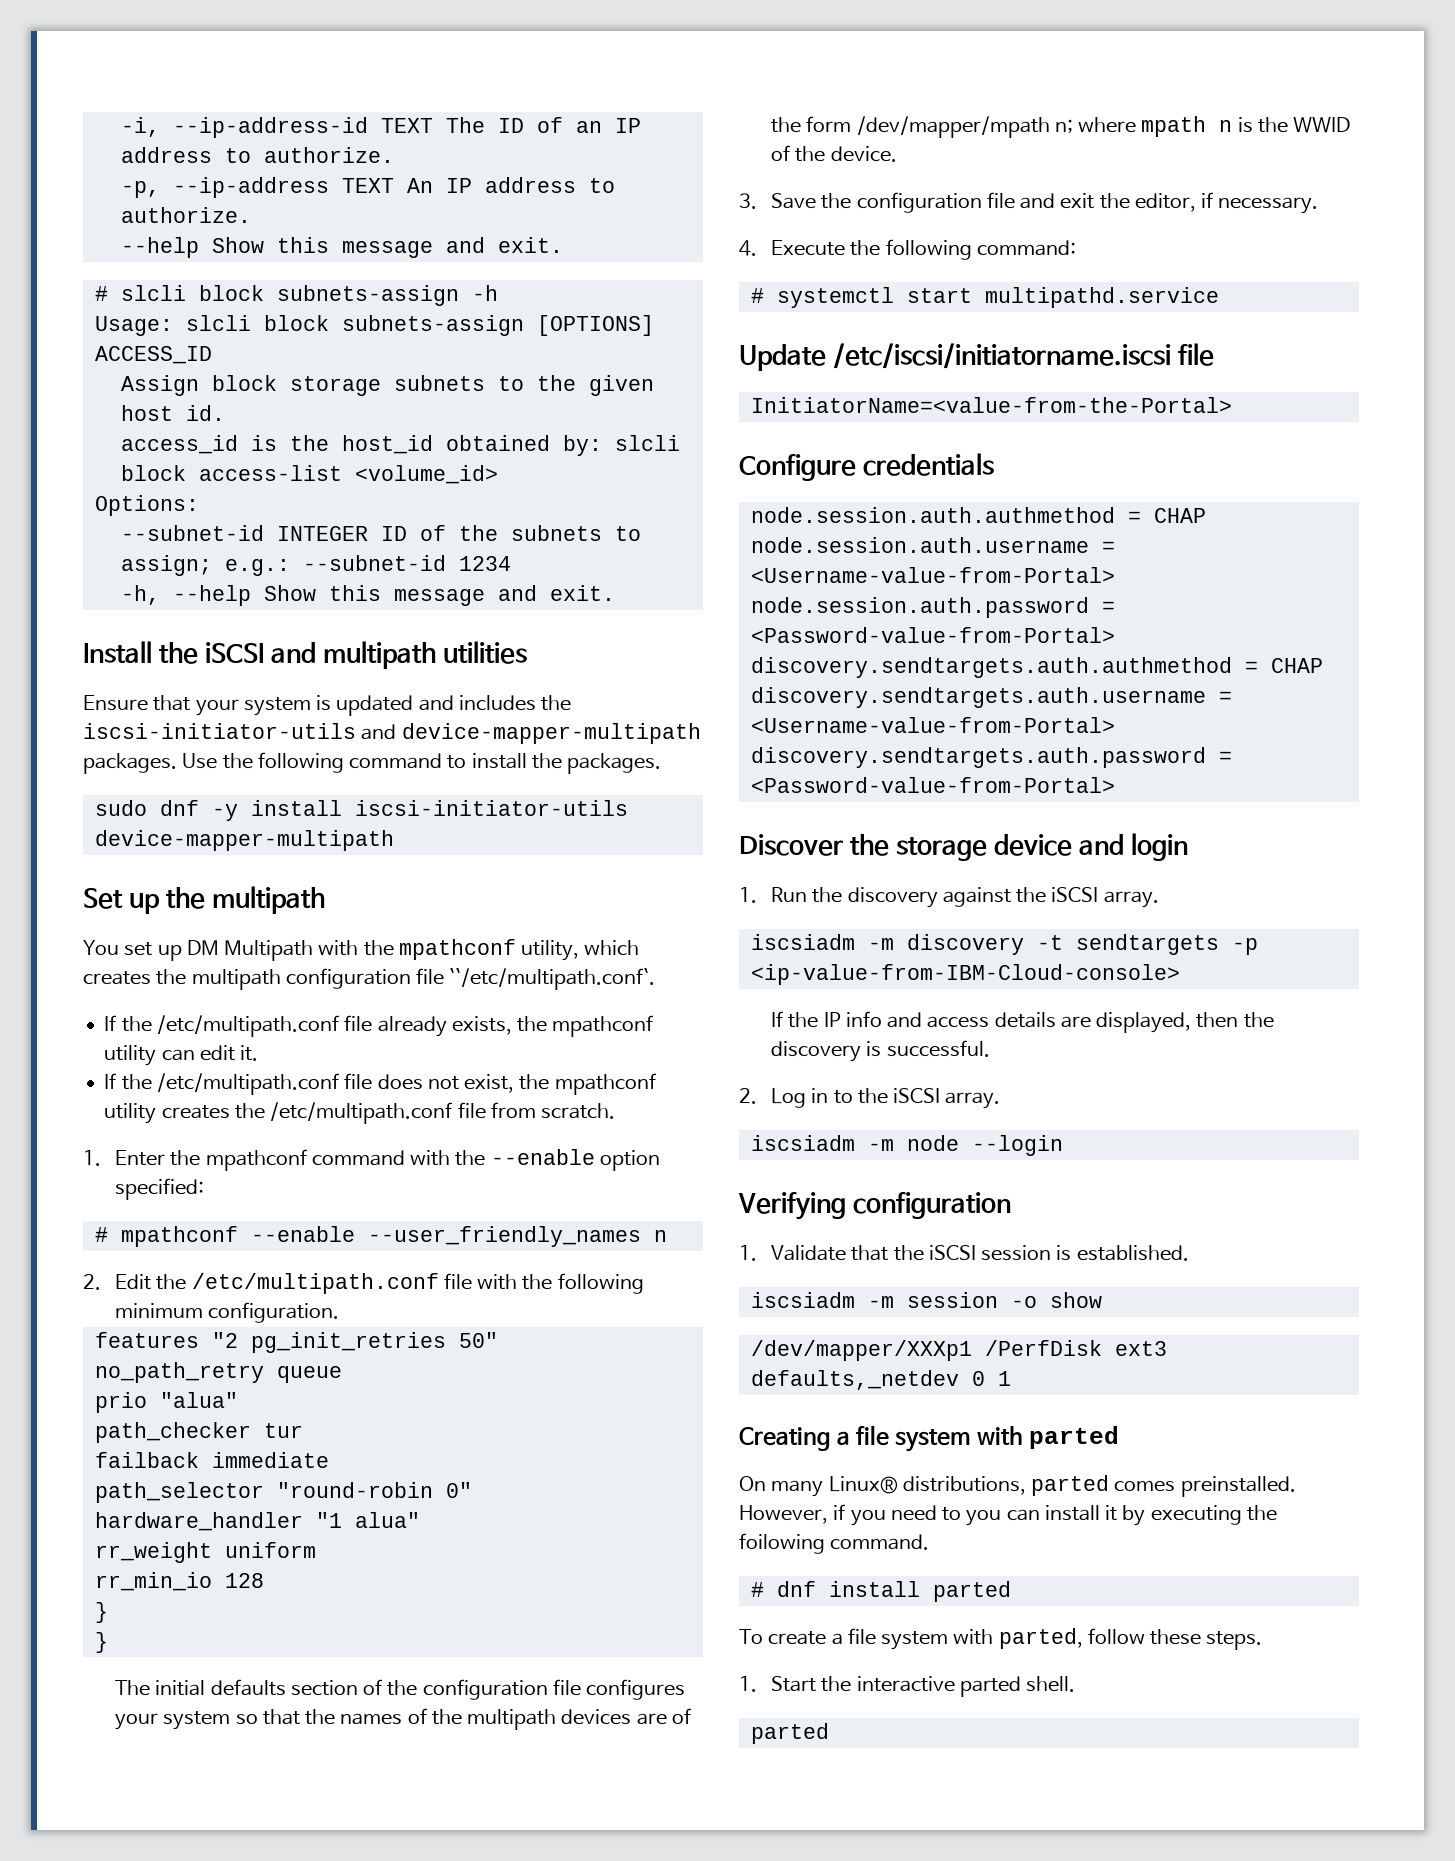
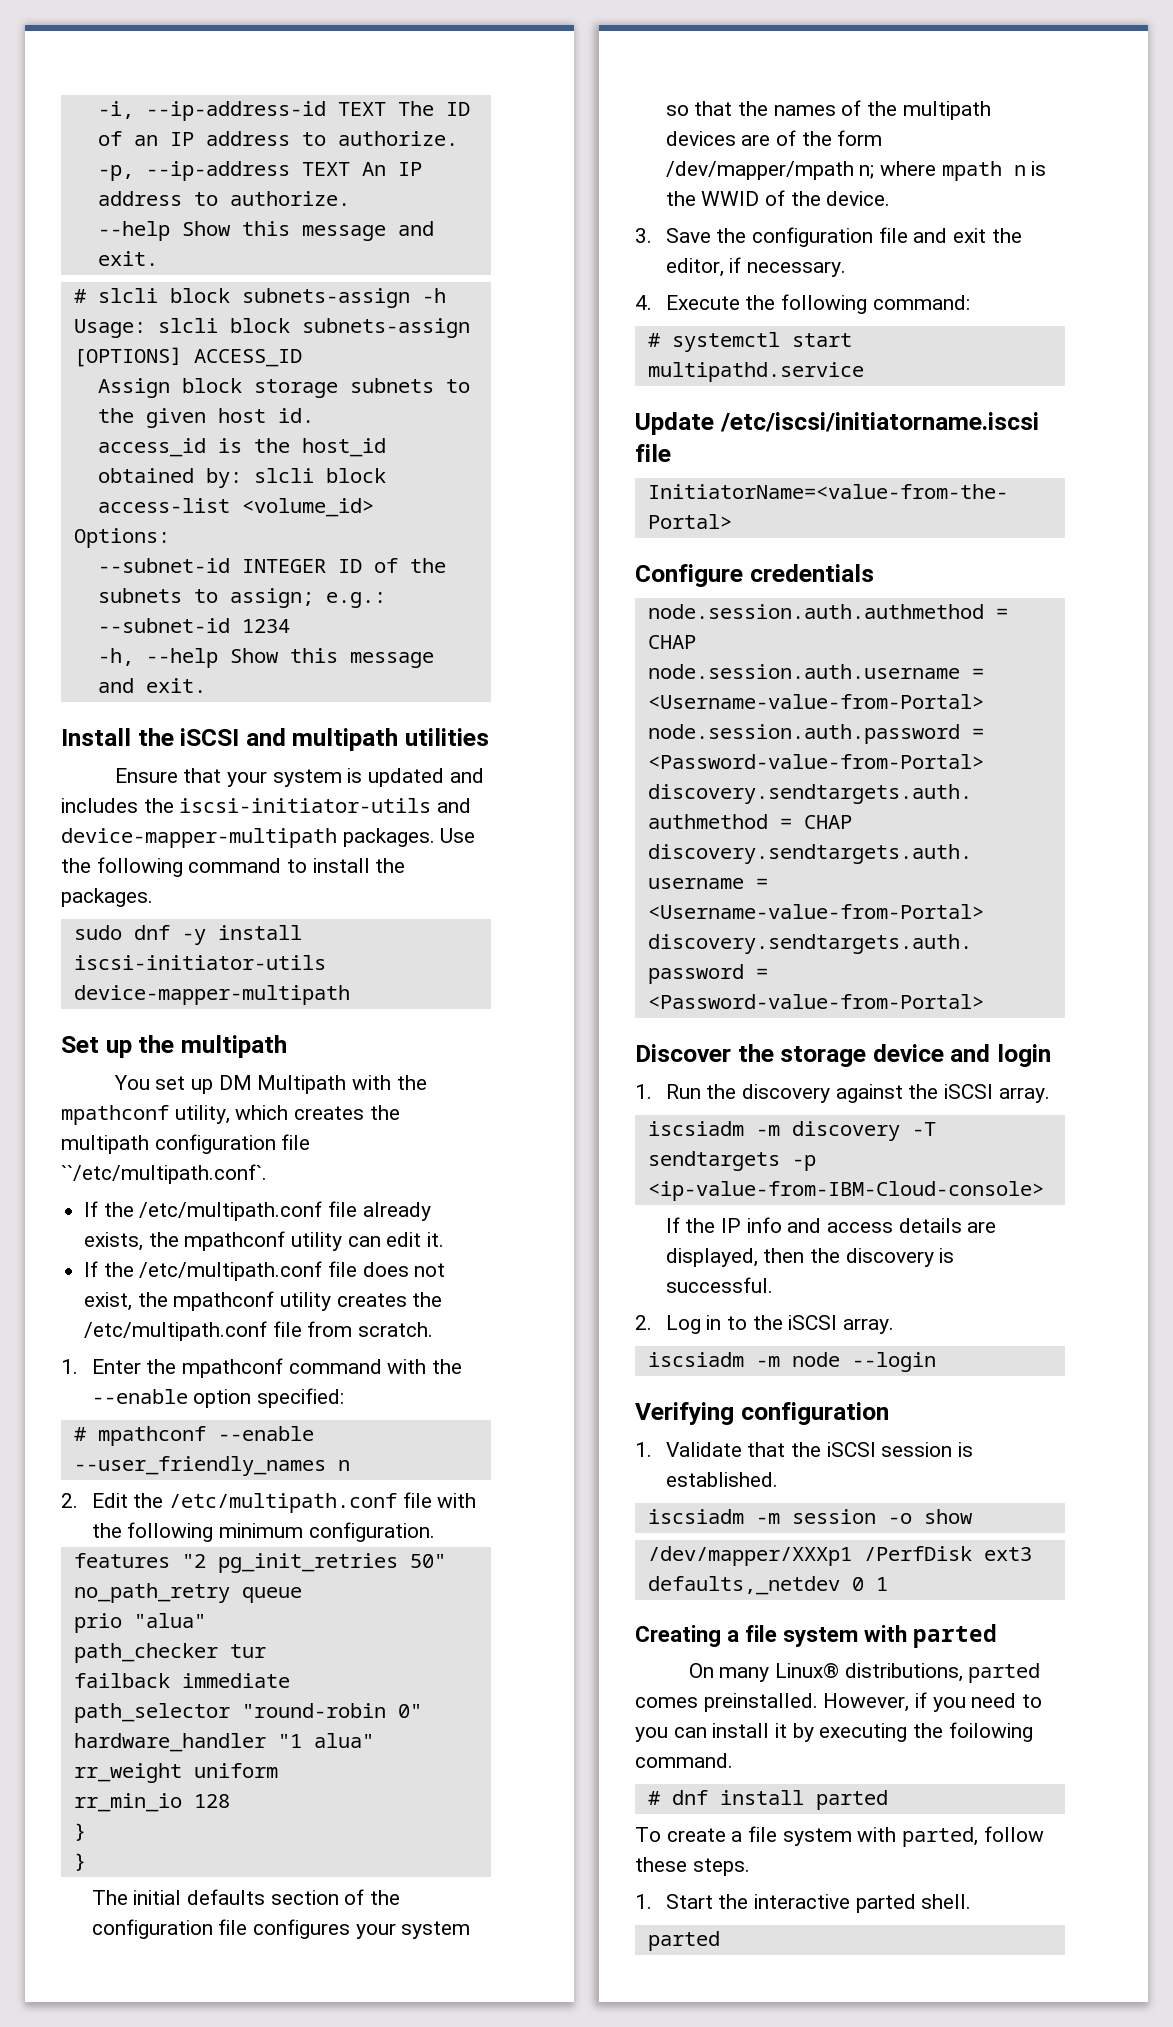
[1036,935,1063,950] -t -> [911,1122,936,1136] -T

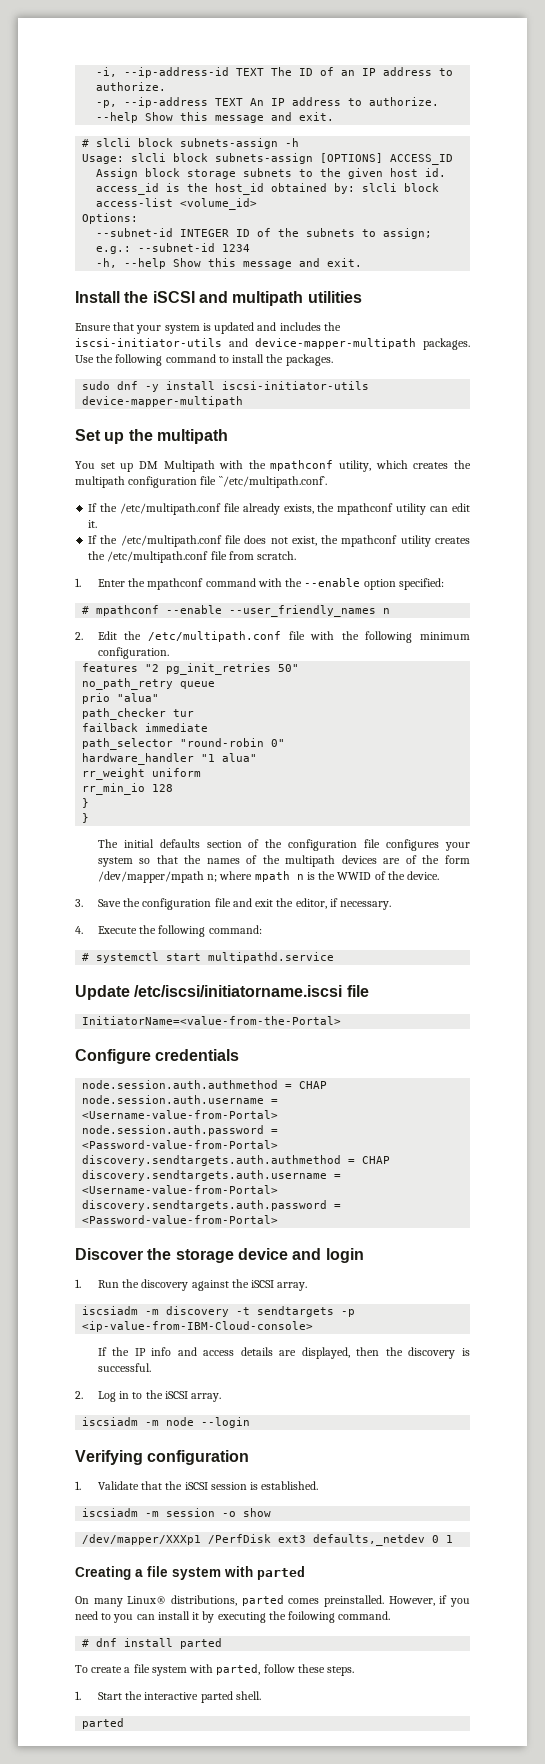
[911,1122,936,1136] -T -> [236,1307,251,1315] -t

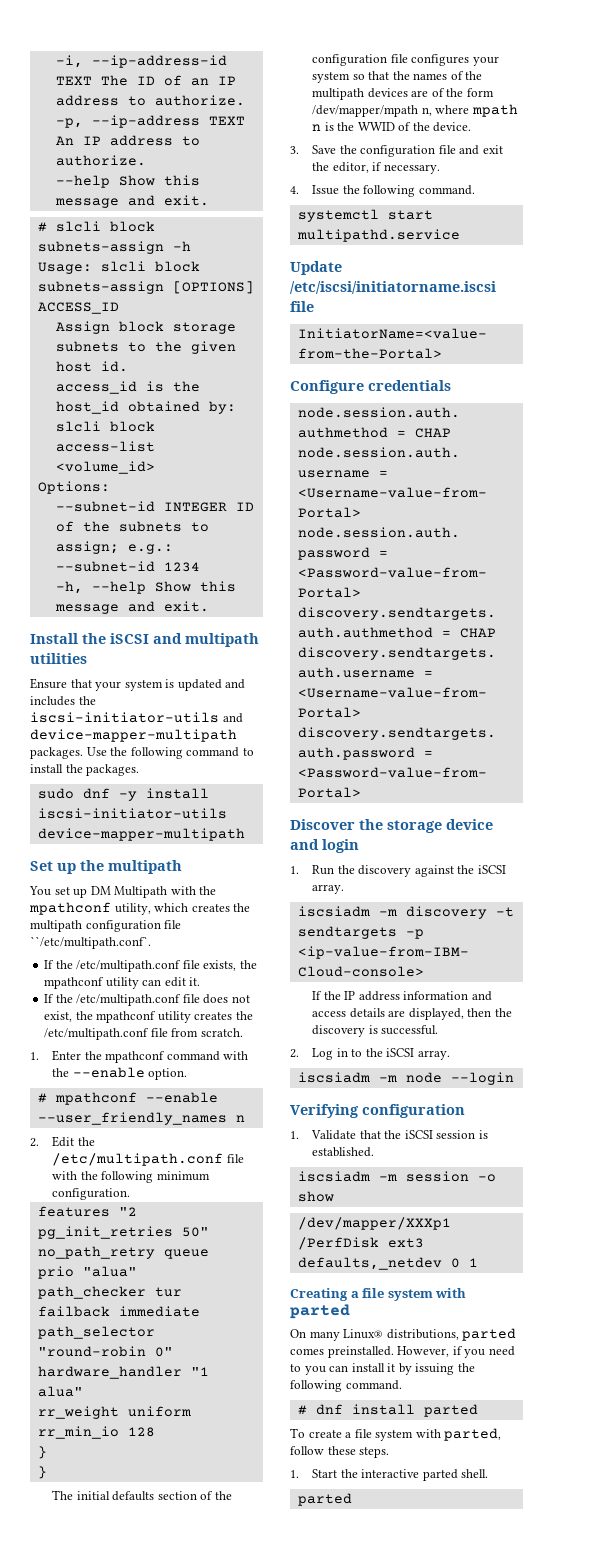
[242,503,280,515] already -> (200, 964) none
[363,578,444,590] option specified: -> [148,1068,188,1080] option.
[207,874,218,882] n; -> [421,107,432,116] n,
[97,925,262,937] [82,953,90,961] Execute the following command: // # -> [311,185,475,197] Issue the following command. //
[151,1347,172,1356] info -> [358,991,469,1001] address information
[217,1611,336,1623] executing the foilowing -> [415,1363,475,1375] [290,1380,342,1392] issuing the following

